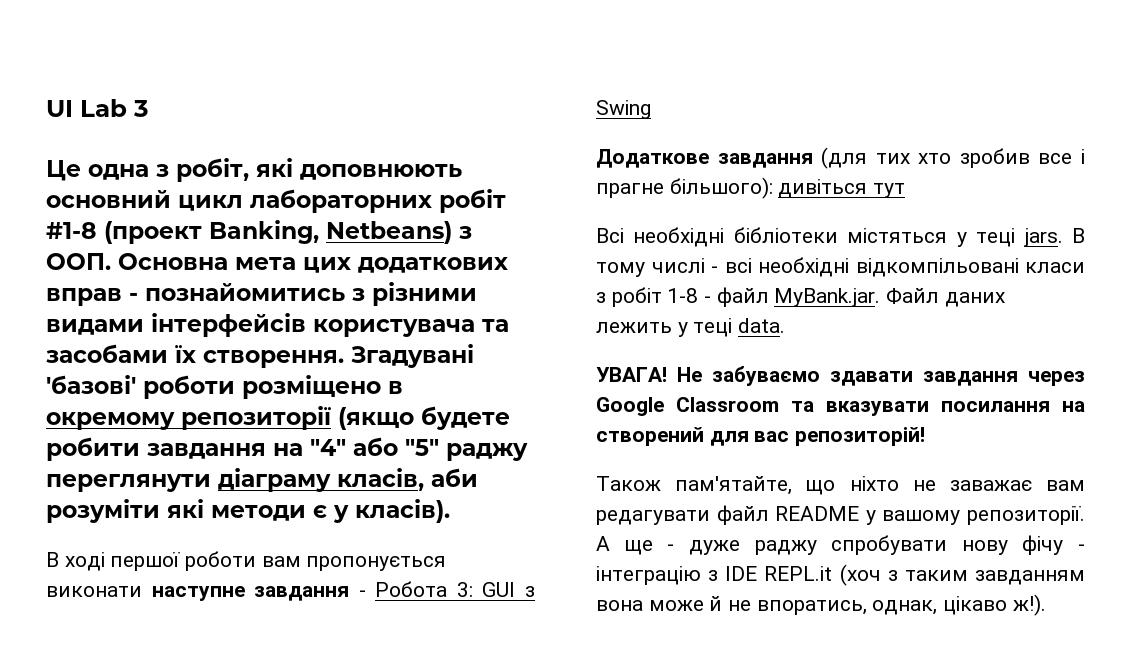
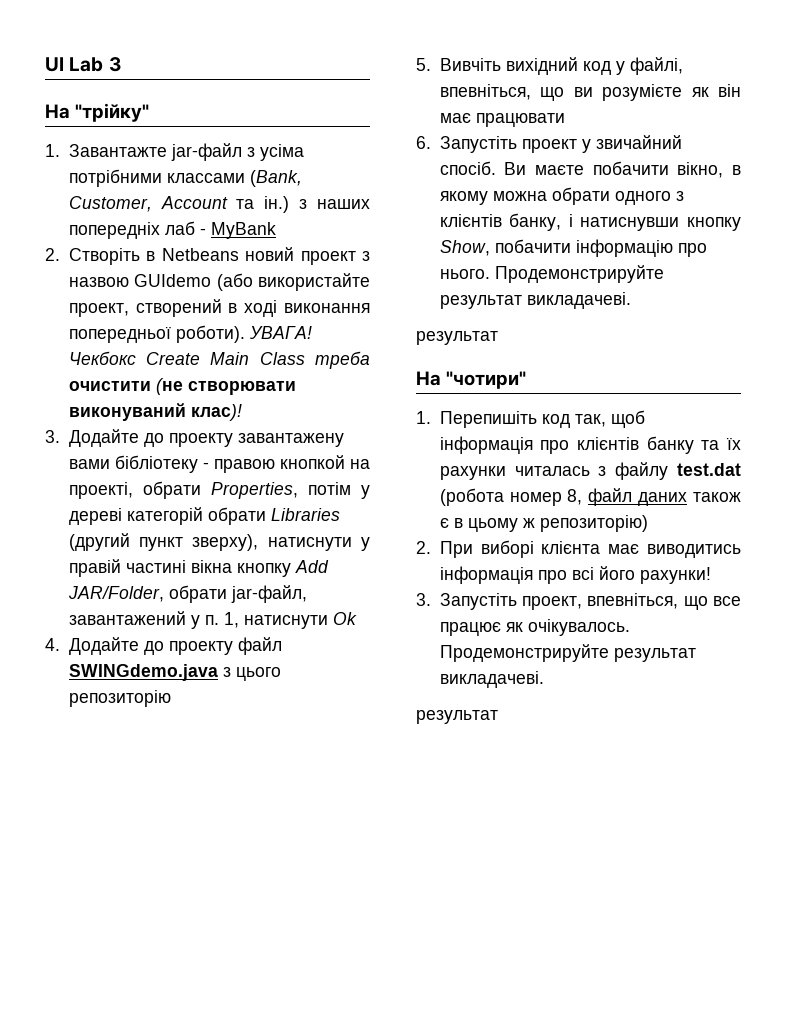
[46,158,462,182] [46,189,506,213] [46,220,472,244] [46,253,508,273] [46,282,477,306] [46,313,509,337] [46,344,474,368] [46,375,403,399] [46,406,510,430] [46,437,528,461] [46,468,478,492] [46,499,450,523] [46,551,447,571] [46,581,535,601] [596,100,651,119] [596,147,1085,169] [596,177,906,199] [596,227,1085,247] [596,257,1085,277] [596,287,1005,307] [596,318,786,337] [596,366,1085,386] [596,397,1085,416] [596,427,926,446] [596,476,1085,495] [596,505,1085,525] [596,535,1085,555] [596,564,1085,586] [596,594,1046,616] Це одна з робіт, які доповнюють основний цикл лабораторних робіт #1-8 (проект Banking, Netbeans) з ООП. Основна мета цих додаткових вправ - познайомитись з різними видами інтерфейсів користувача та засобами їх створення. Згадувані 'базові' роботи розміщено в окремому репозиторії (якщо будете робити завдання на "4" або "5" раджу переглянути діаграму класів, аби розуміти які методи є у класів). // В ході першої роботи вам пропонується виконати наступне завдання - Робота 3: GUI з Swing // Додаткове завдання (для тих хто зробив все і прагне більшого): дивіться тут // Всі необхідні бібліотеки містяться у теці jars. В тому числі - всі необхідні відкомпільовані класи з робіт 1-8 - файл MyBank.jar. Файл даних лежить у теці data. // УВАГА! Не забуваємо здавати завдання через Google Classroom та вказувати посилання на створений для вас репозиторій! // Також пам'ятайте, що ніхто не заважає вам редагувати файл README у вашому репозиторії. А ще - дуже раджу спробувати нову фічу - інтеграцію з IDE REPL.it (хоч з таким завданням вона може й не впоратись, однак, цікаво ж!). -> [45,103,150,122] [45,143,304,161] [68,169,302,187] [68,196,370,213] [68,221,276,239] [45,247,370,265] [68,273,370,291] [68,299,370,317] [68,325,312,343] [68,351,370,369] [68,378,296,395] [68,403,242,421] [45,429,344,447] [68,455,371,473] [68,481,370,499] [68,507,340,525] [68,533,370,551] [68,559,329,577] [67,585,307,603] [68,611,357,629] [45,637,282,655] [68,664,281,681] [68,690,171,707] [416,57,683,75] [439,84,741,101] [439,113,565,127] [416,135,682,153] [439,161,741,178] [439,187,684,205] [439,213,741,231] [439,239,707,257] [439,265,664,283] [439,292,631,309] [416,331,498,345] [416,371,527,389] [416,410,645,428] [439,436,741,454] [439,462,741,480] [439,488,741,506] [439,515,648,532] [416,540,741,558] [439,566,711,584] [416,593,741,610] [439,619,630,636] [439,644,696,662] [439,671,544,688] [416,710,498,724] На "трійку" // 1. Завантажте jar-файл з усіма потрібними классами (Bank, Customer, Account та ін.) з наших попередніх лаб - MyBank // 2. Створіть в Netbeans новий проект з назвою GUIdemo (або використайте проект, створений в ході виконання попередньої роботи). УВАГА! Чекбокс Create Main Class треба очистити (не створювати виконуваний клас)! // 3. Додайте до проекту завантажену вами бібліотеку - правою кнопкой на проекті, обрати Properties, потім у дереві категорій обрати Libraries (другий пункт зверху), натиснути у правій частині вікна кнопку Add JAR/Folder, обрати jar-файл, завантажений у п. 1, натиснути Ok // 4. Додайте до проекту файл SWINGdemo.java з цього репозиторію // 5. Вивчіть вихідний код у файлі, впевніться, що ви розумієте як він має працювати // 6. Запустіть проект у звичайний спосіб. Ви маєте побачити вікно, в якому можна обрати одного з клієнтів банку, і натиснувши кнопку Show, побачити інформацію про нього. Продемонстрируйте результат викладачеві. // результат // На "чотири" // 1. Перепишіть код так, щоб інформація про клієнтів банку та їх рахунки читалась з файлу test.dat (робота номер 8, файл даних також є в цьому ж репозиторію) // 2. При виборі клієнта має виводитись інформація про всі його рахунки! // 3. Запустіть проект, впевніться, що все працює як очікувалось. Продемонстрируйте результат викладачеві. // результат

